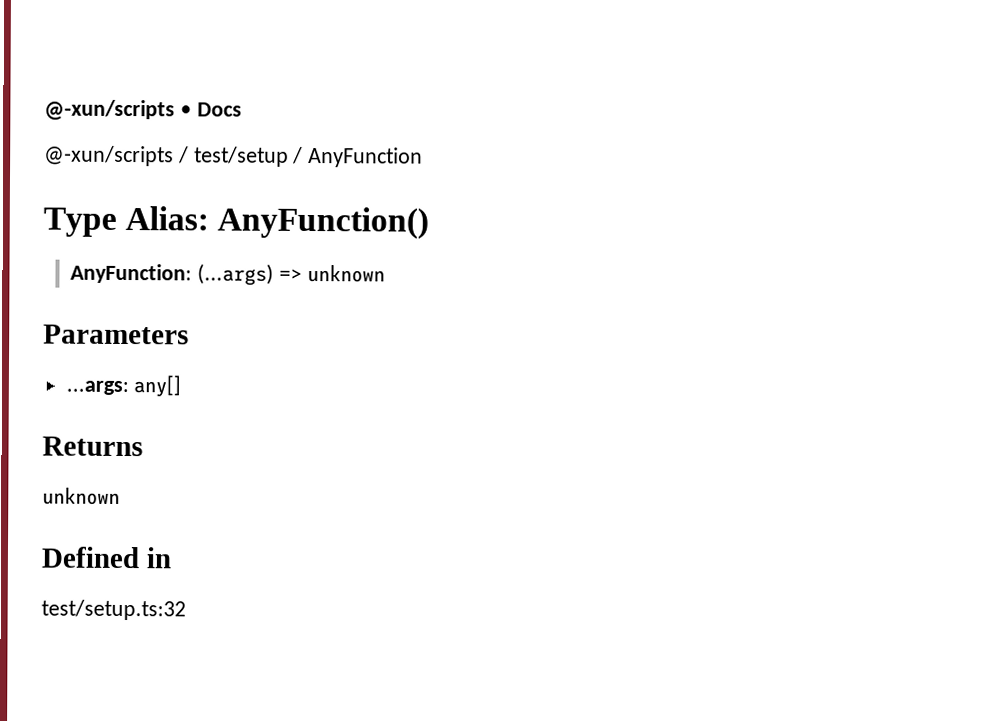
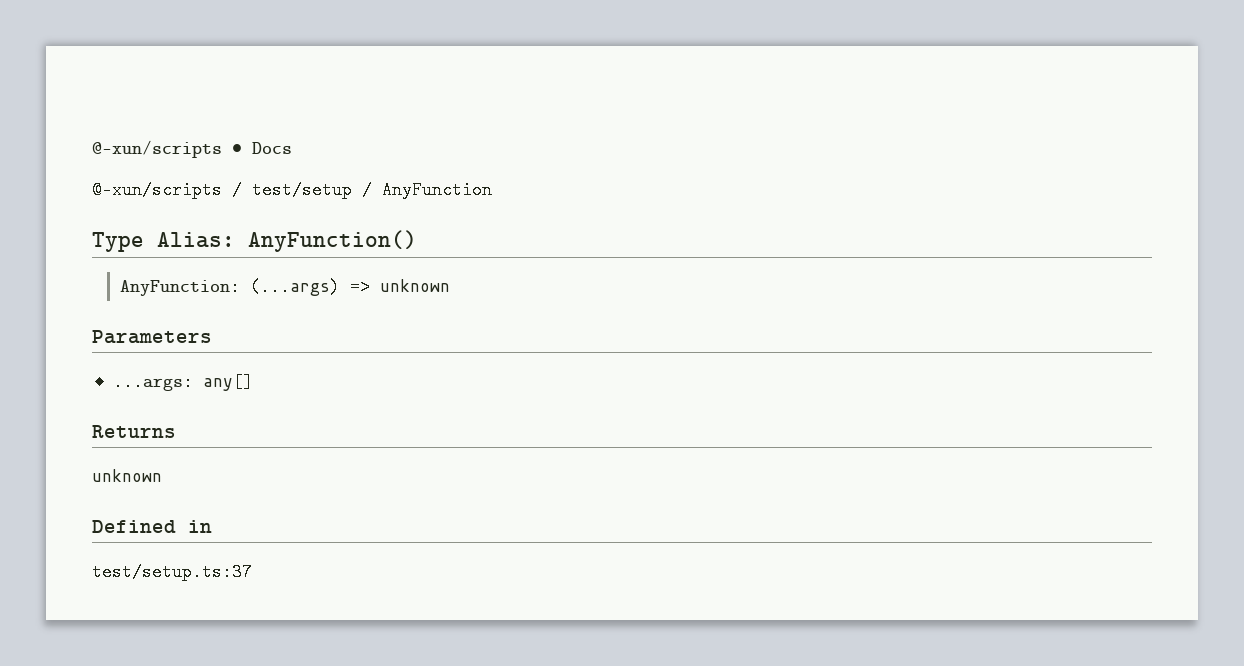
[41,599,186,621] test/setup.ts:32 -> [92,563,252,581] test/setup.ts:37

